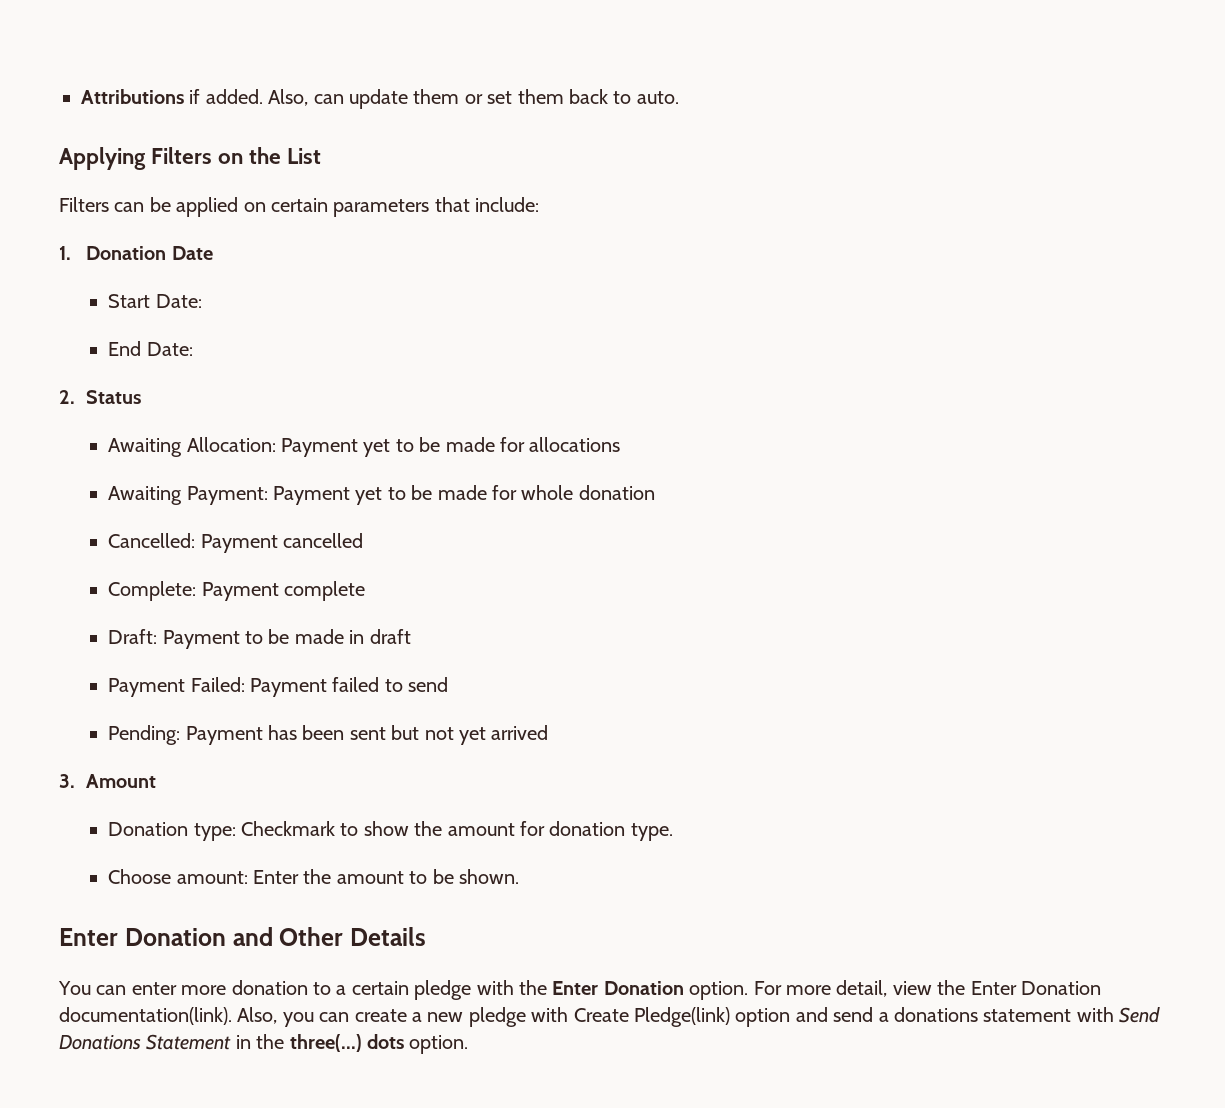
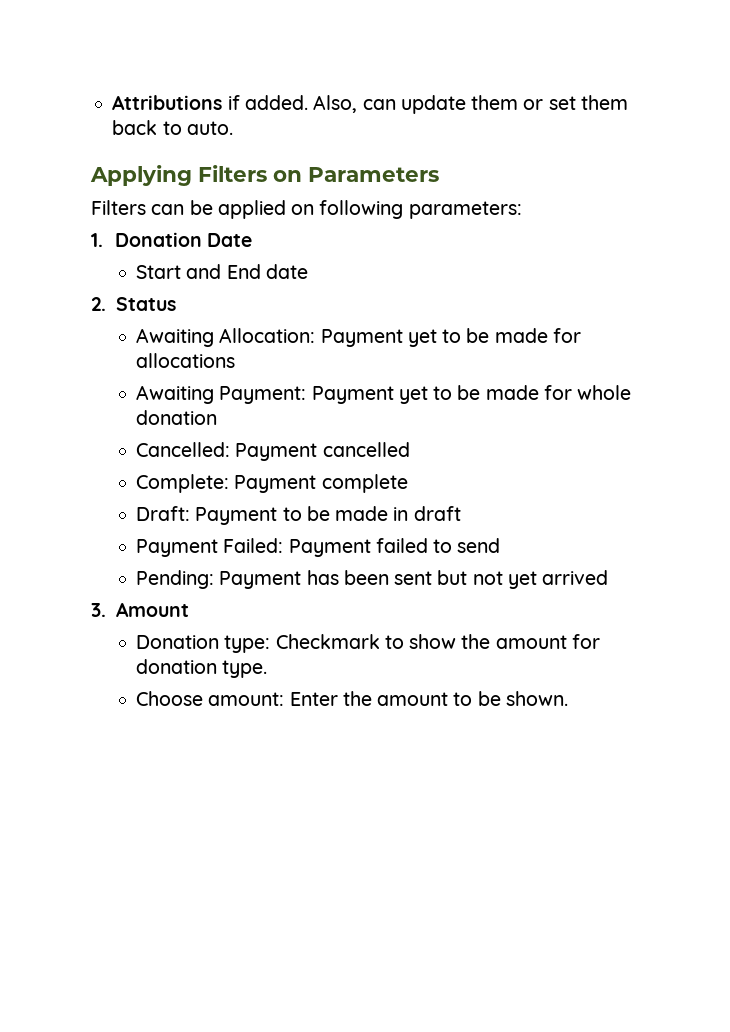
[249,147,322,164] the List -> [308,167,439,182] Parameters
[271,197,540,217] certain parameters that include: -> [319,200,522,219] following parameters:
[155,294,202,308] [108,341,193,356] Date: // End Date: -> [186,264,308,279] and End date
[59,927,426,946] [58,980,1101,1000] [59,1007,1161,1027] [59,1034,469,1054] // Enter Donation and Other Details // You can enter more donation to a certain pledge with the Enter Donation option. For more detail, view the Enter Donation documentation(link). Also, you can create a new pledge with Create Pledge(link) option and send a donations statement with Send Donations Statement in the three(...) dots option. -> (568, 698) none

